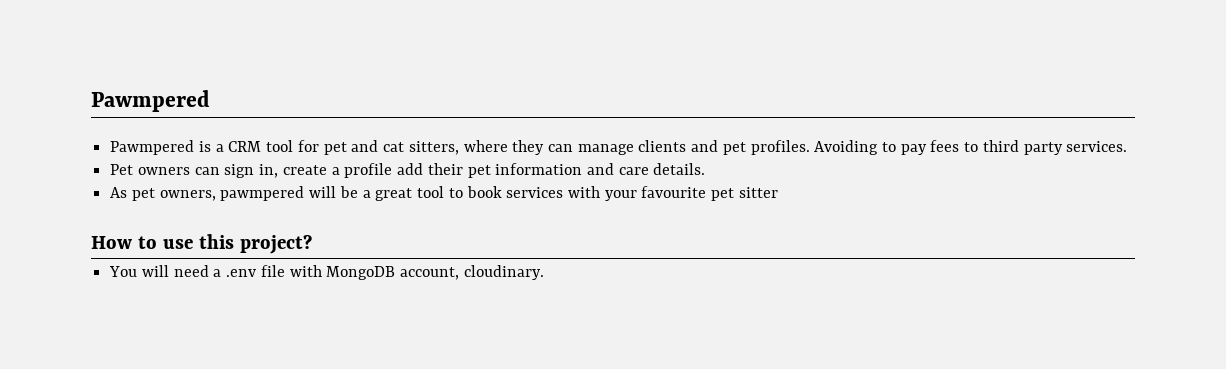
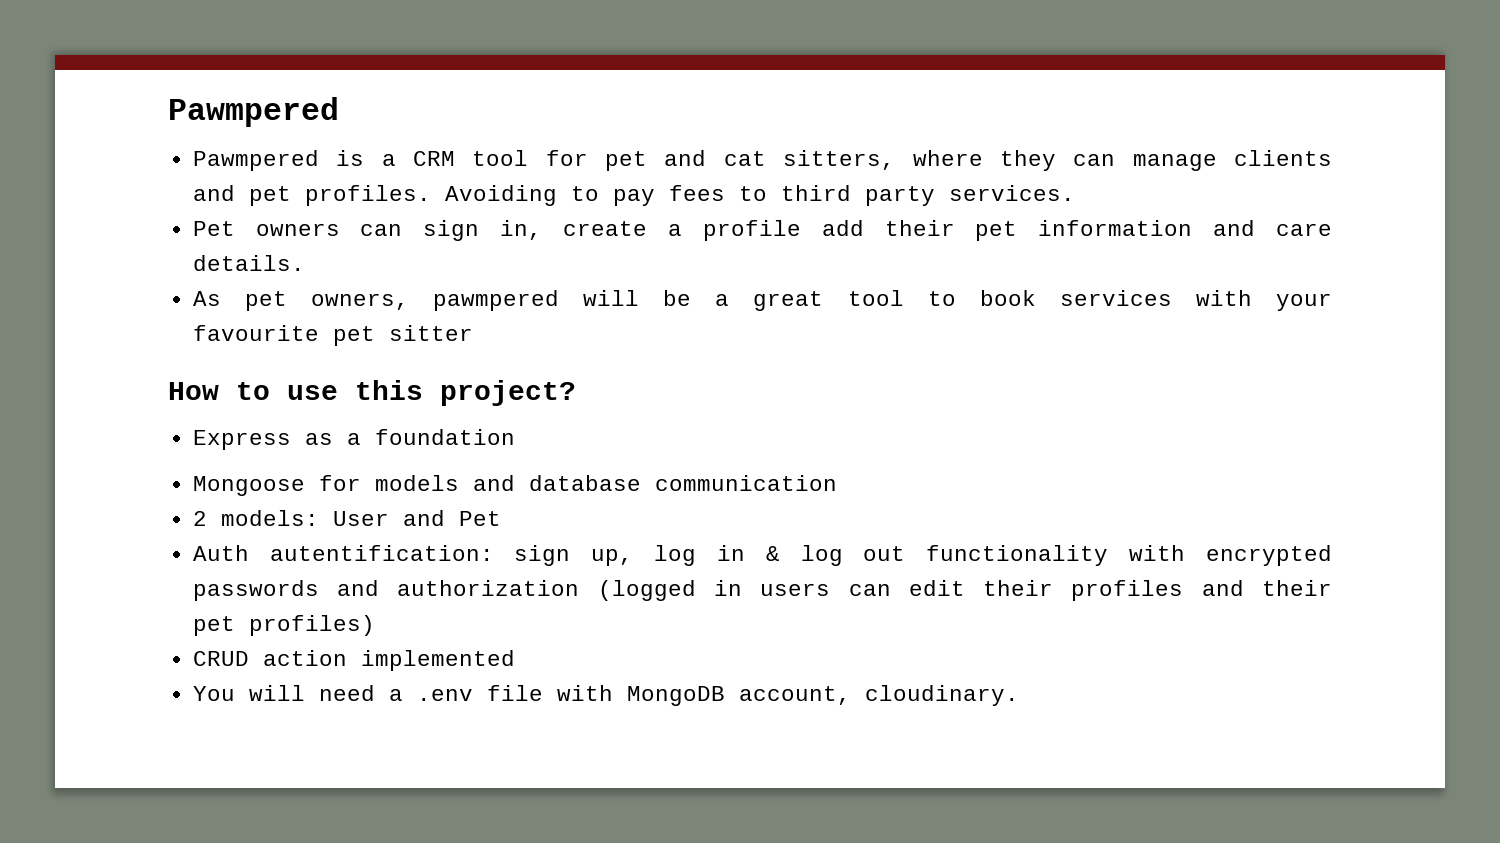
(312, 244) none -> [192,429,515,450] [192,475,837,496] [192,510,501,526] [192,545,1332,566] [192,580,1332,601] [192,615,375,636] [192,650,515,671] // Express as a foundation // Mongoose for models and database communication // 2 models: User and Pet // Auth autentification: sign up, log in & log out functionality with encrypted passwords and authorization (logged in users can edit their profiles and their pet profiles) // CRUD action implemented

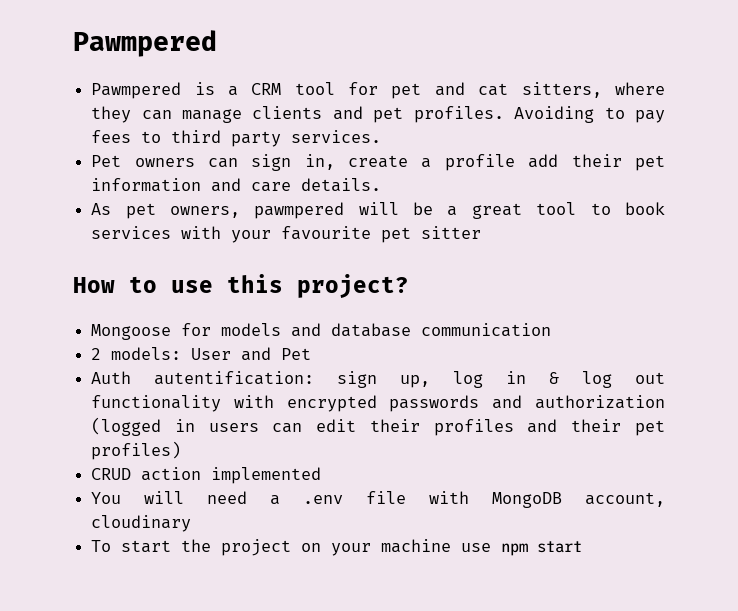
[192,429,515,450] // Express as a foundation -> (409, 286) none
[864,685,1019,706] cloudinary. -> [91,515,192,532] [91,539,583,556] cloudinary // To start the project on your machine use npm start

